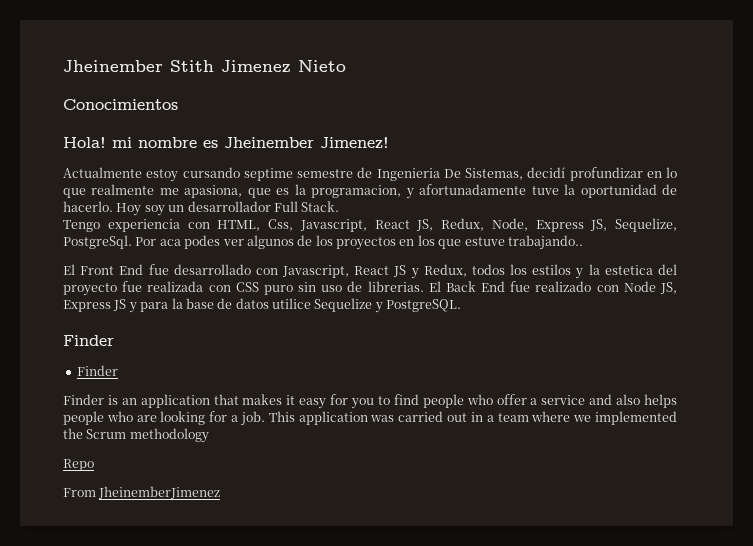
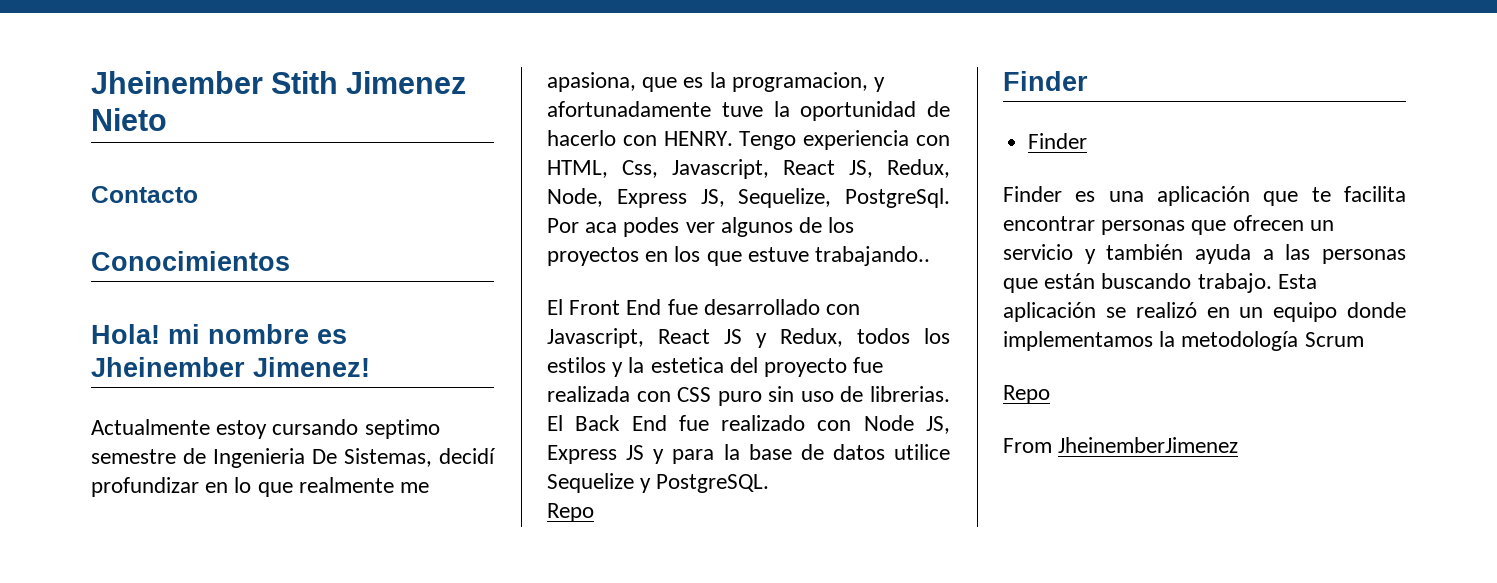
(346, 66) none -> [91,186,198,203] // Contacto
[243,168,293,181] septime -> [364,419,440,439] septimo
[63,201,340,216] hacerlo. Hoy soy un desarrollador Full Stack. // -> [547,130,733,146] hacerlo con HENRY.
(462, 305) none -> [547,503,594,522] // Repo
[107,394,678,409] [63,411,677,426] [63,428,83,439] is an application that makes it easy for you to find people who offer a service and also helps people who are looking for a job. This application was carried out in a team where we implemented the -> [1075,186,1406,206] [1003,215,1334,235] [1003,244,1406,264] [1003,273,1317,293] [1003,302,1406,322] [1003,331,1299,351] es una aplicación que te facilita encontrar personas que ofrecen un servicio y también ayuda a las personas que están buscando trabajo. Esta aplicación se realizó en un equipo donde implementamos la metodología
[129,428,209,443] methodology -> (1364, 339) none

